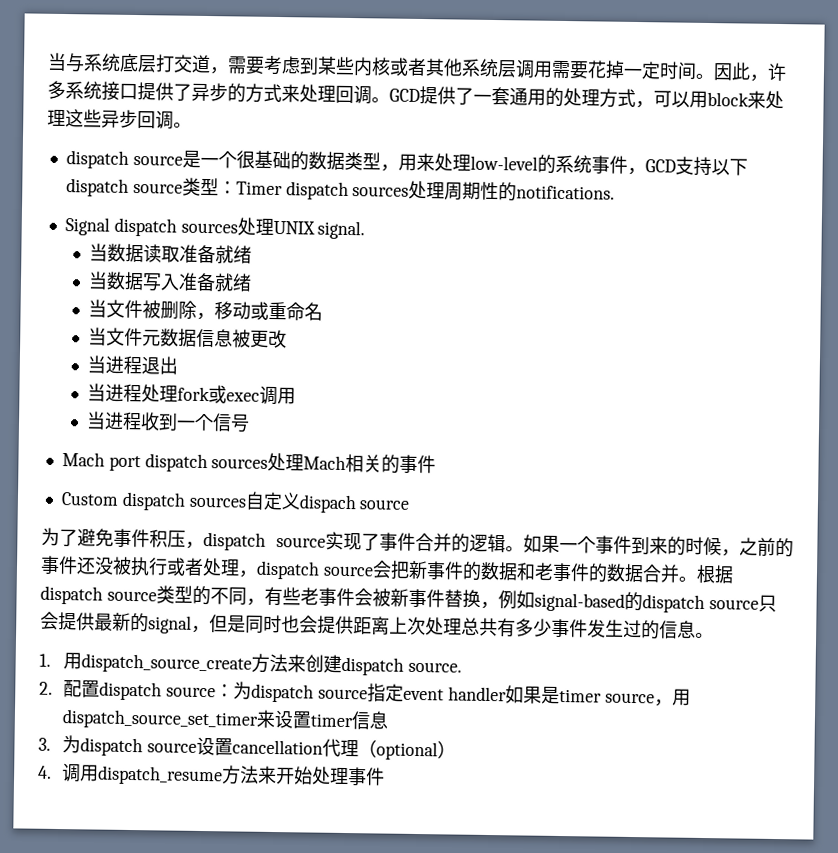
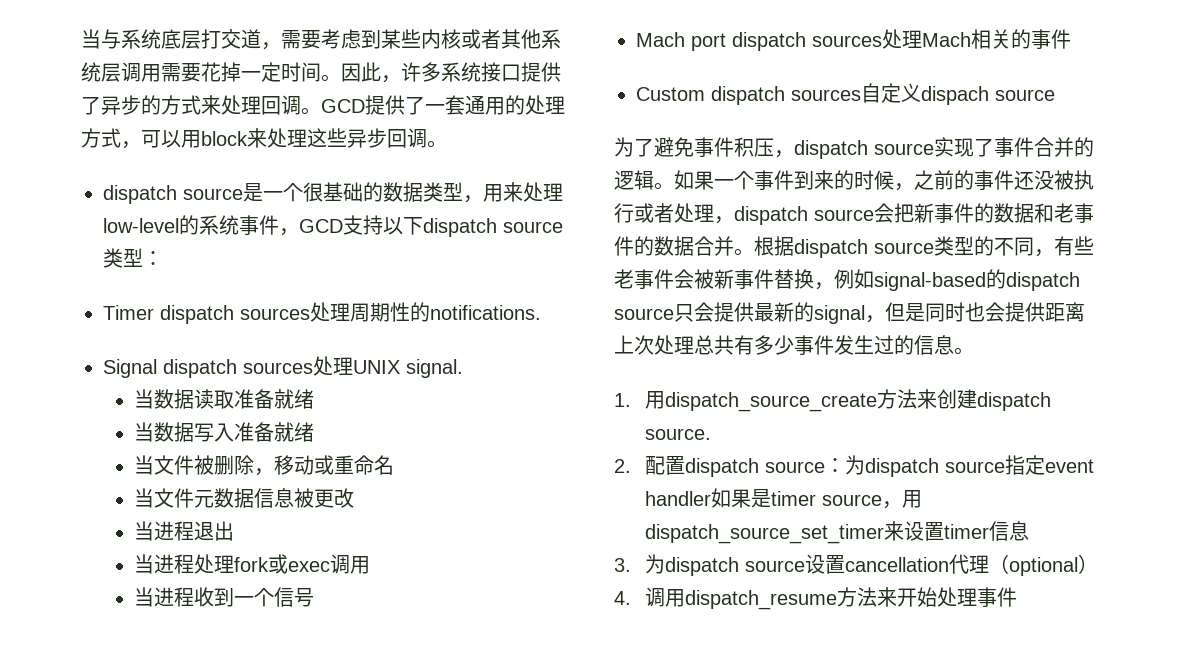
(237, 188) none -> (163, 258) //

